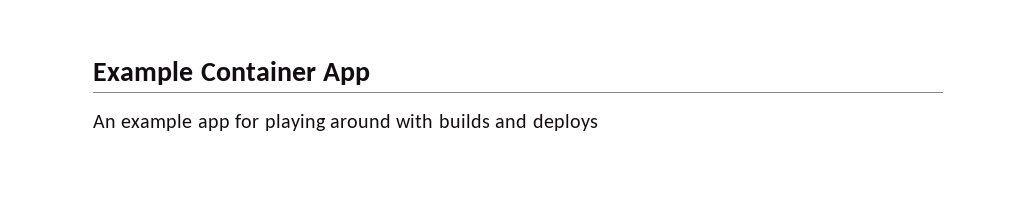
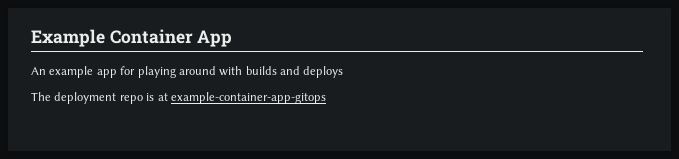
(598, 122) none -> [31,92,326,104] // The deployment repo is at example-container-app-gitops

